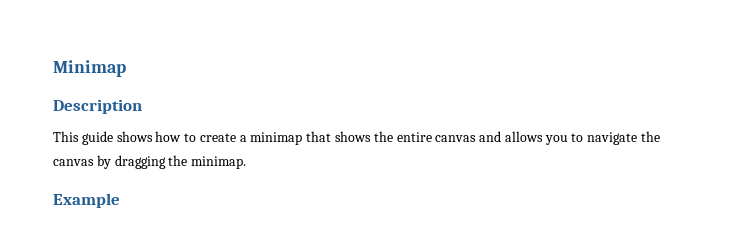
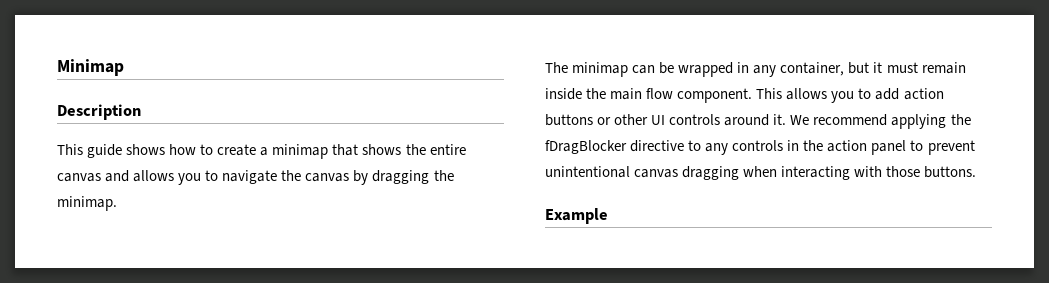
(247, 162) none -> [545,62,966,77] [545,88,944,103] [545,114,971,129] [545,140,975,155] [545,166,977,180] // The minimap can be wrapped in any container, but it must remain inside the main flow component. This allows you to add action buttons or other UI controls around it. We recommend applying the fDragBlocker directive to any controls in the action panel to prevent unintentional canvas dragging when interacting with those buttons.

